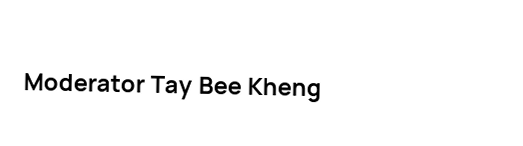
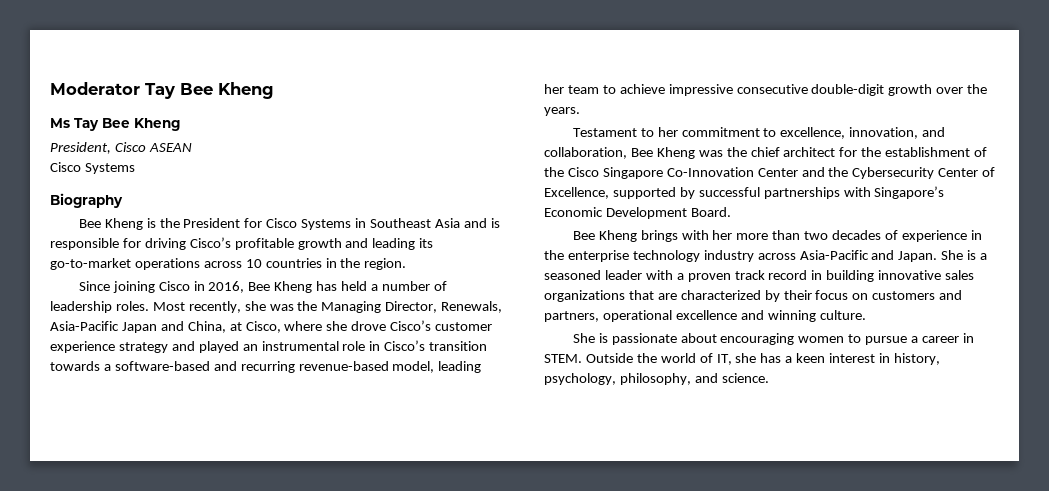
(322, 90) none -> [50,118,180,131] [50,142,192,154] [50,162,135,174] [50,193,123,208] [78,218,500,230] [50,237,434,250] [50,258,407,270] [78,281,447,293] [50,301,503,313] [50,320,493,333] [50,340,488,353] [50,361,482,373] [544,84,988,96] [544,107,580,116] [572,127,946,139] [544,147,988,159] [544,167,996,179] [544,186,945,199] [544,207,731,219] [572,230,982,242] [544,250,988,262] [544,270,975,282] [544,290,963,302] [544,310,866,322] [572,333,974,345] [544,353,940,365] [544,373,769,385] // Ms Tay Bee Kheng // President, Cisco ASEAN // Cisco Systems // Biography // Bee Kheng is the President for Cisco Systems in Southeast Asia and is responsible for driving Cisco’s profitable growth and leading its go-to-market operations across 10 countries in the region. // Since joining Cisco in 2016, Bee Kheng has held a number of leadership roles. Most recently, she was the Managing Director, Renewals, Asia-Pacific Japan and China, at Cisco, where she drove Cisco’s customer experience strategy and played an instrumental role in Cisco’s transition towards a software-based and recurring revenue-based model, leading her team to achieve impressive consecutive double-digit growth over the years. // Testament to her commitment to excellence, innovation, and collaboration, Bee Kheng was the chief architect for the establishment of the Cisco Singapore Co-Innovation Center and the Cybersecurity Center of Excellence, supported by successful partnerships with Singapore’s Economic Development Board. // Bee Kheng brings with her more than two decades of experience in the enterprise technology industry across Asia-Pacific and Japan. She is a seasoned leader with a proven track record in building innovative sales organizations that are characterized by their focus on customers and partners, operational excellence and winning culture. // She is passionate about encouraging women to pursue a career in STEM. Outside the world of IT, she has a keen interest in history, psychology, philosophy, and science.

